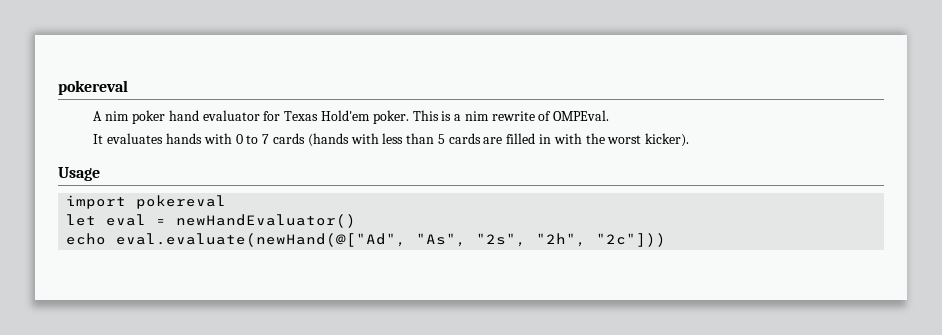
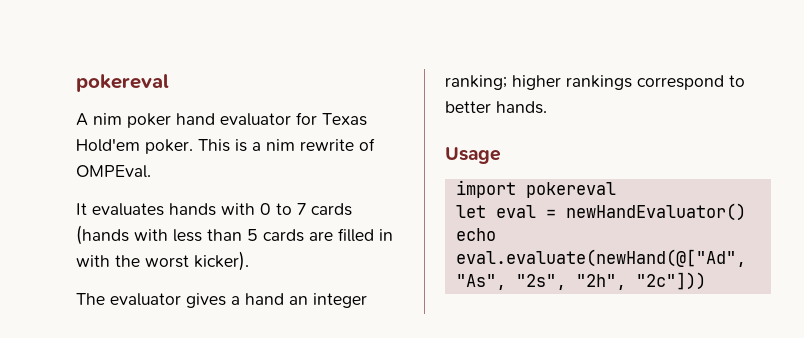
(690, 140) none -> [76,293,367,308] [445,75,745,90] [445,101,547,114] // The evaluator gives a hand an integer ranking; higher rankings correspond to better hands.

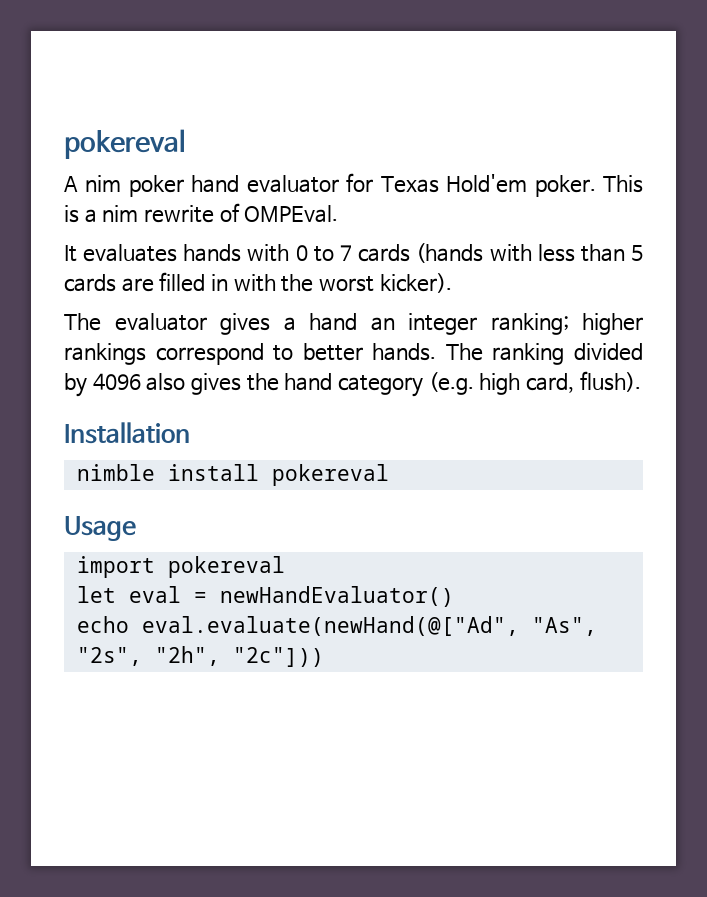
(547, 107) none -> [445,343,643,365] [64,371,641,397] [64,422,190,444] [76,464,389,486] The ranking divided by 4096 also gives the hand category (e.g. high card, flush). // Installation // nimble install pokereval

